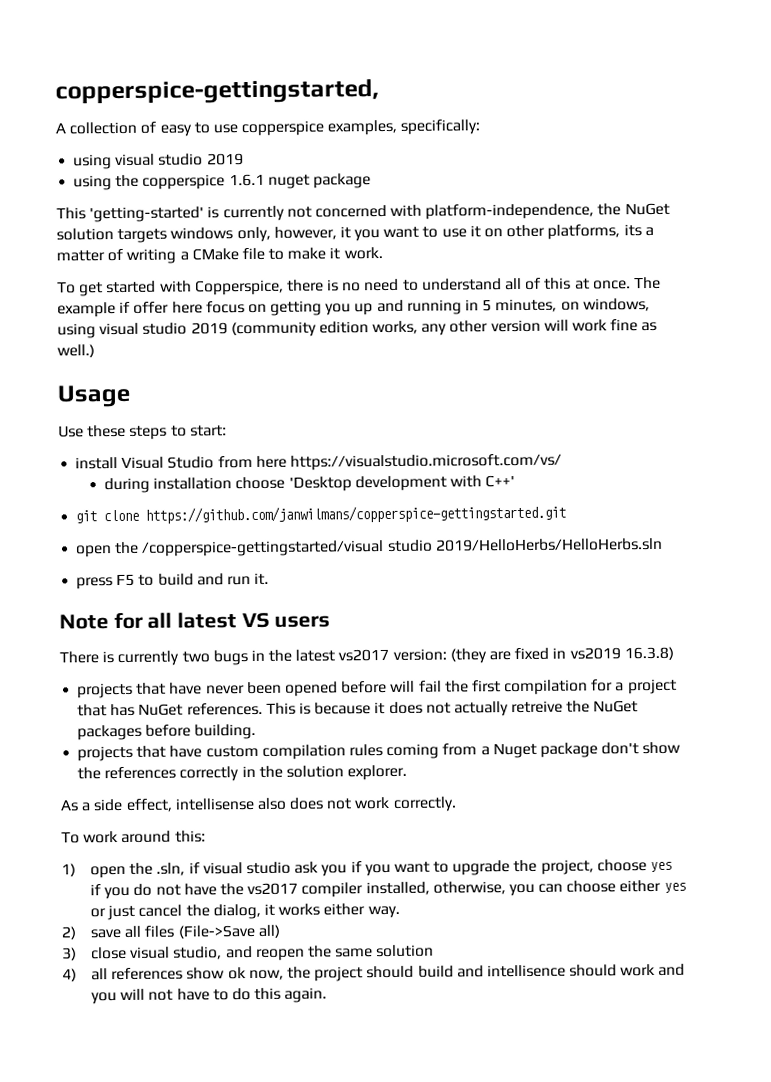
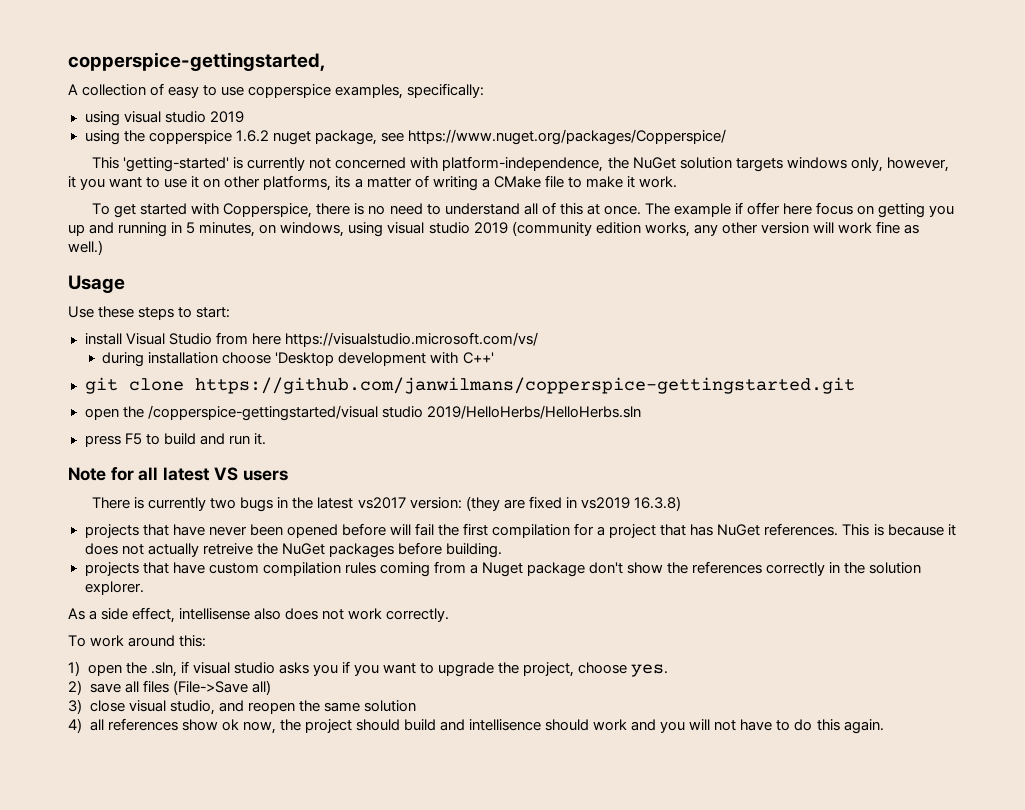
[228,173,371,189] 1.6.1 nuget package -> [235,129,726,145] 1.6.2 nuget package, see https://www.nuget.org/packages/Copperspice/
[294,861,319,874] ask -> [278,662,309,674] asks
[650,861,673,873] [90,879,686,900] [90,903,400,921] yes if you do not have the vs2017 compiler installed, otherwise, you can choose either yes or just cancel the dialog, it works either way. -> [631,664,669,677] yes.

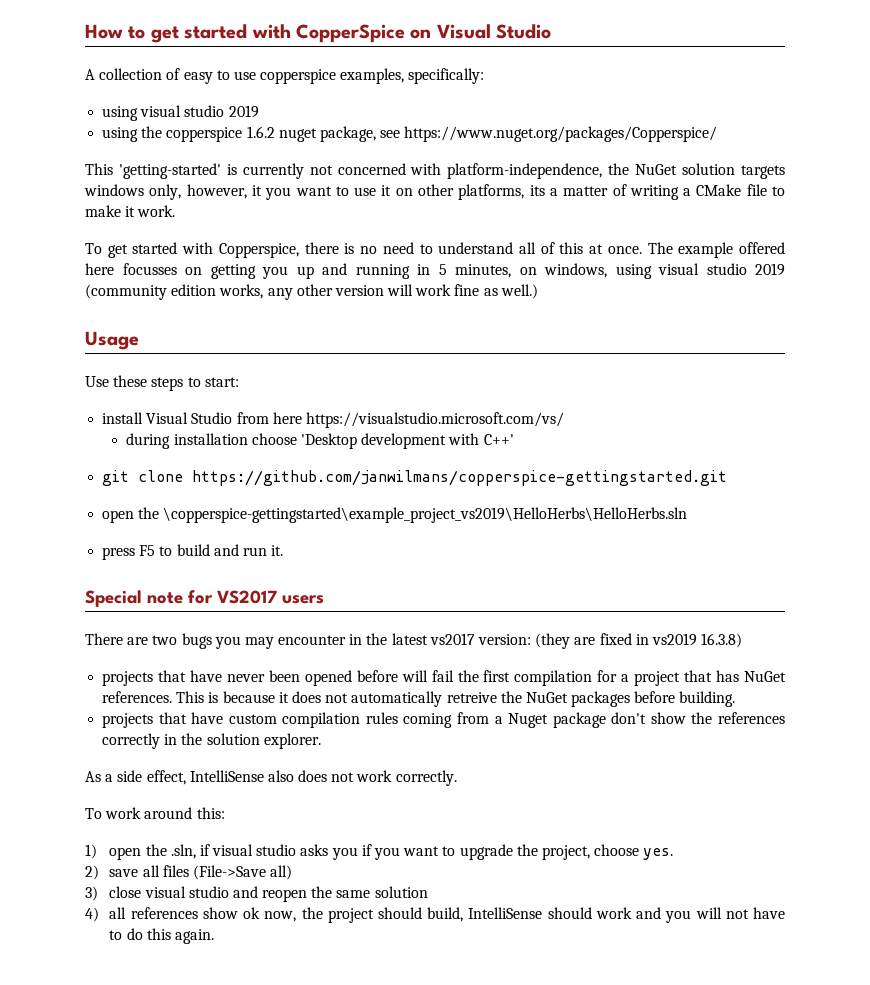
[68,52,325,71] copperspice-gettingstarted, -> [85,24,552,43] How to get started with CopperSpice on Visual Studio
[735,202,854,215] if offer here focus -> [738,242,785,254] [85,263,177,275] offered here focusses
[147,405,641,421] /copperspice-gettingstarted/visual studio 2019/HelloHerbs/HelloHerbs.sln -> [163,507,688,523] \copperspice-gettingstarted\example_project_vs2019\HelloHerbs\HelloHerbs.sln
[68,467,288,481] [92,497,274,512] Note for all latest VS users // There is currently two bugs -> [85,590,324,607] [85,633,347,649] Special note for VS2017 users // There are two bugs you may encounter
[147,543,199,557] actually -> [351,691,443,707] automatically
[179,608,251,620] intellisense -> [189,770,264,782] IntelliSense
[169,700,215,715] studio, -> [188,886,229,898] studio
[403,719,542,731] build and intellisence -> [427,907,543,922] build, IntelliSense

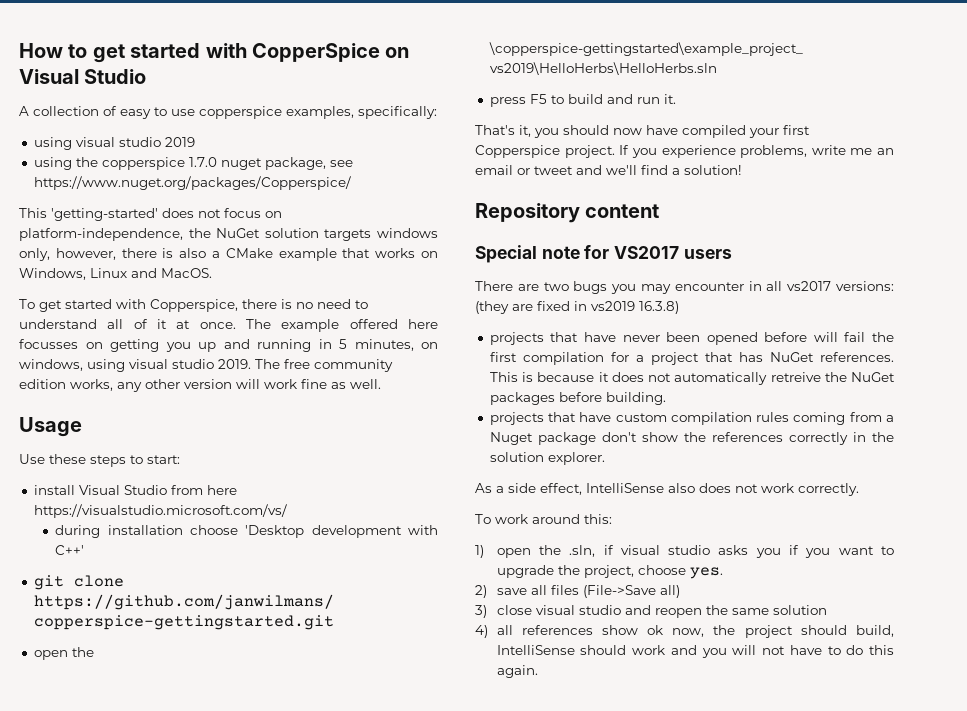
[246,126,275,138] 1.6.2 -> [188,157,217,167] 1.7.0
[226,163,442,179] is currently not concerned with -> [162,208,282,218] does not focus on
[251,184,785,200] [85,205,176,217] it you want to use it on other platforms, its a matter of writing a CMake file to make it work. -> [121,248,439,261] [19,268,212,280] there is also a CMake example that works on Windows, Linux and MacOS.
[559,242,584,254] this -> [157,319,167,329] it
[755,263,785,276] [85,284,167,300] 2019 (community -> [218,359,393,372] 2019. The free community
[500,284,538,299] well.) -> [350,379,381,389] well.
(284, 550) none -> [475,125,810,138] [475,145,894,158] [475,165,742,175] [475,203,660,223] // That's it, you should now have compiled your first Copperspice project. If you experience problems, write me an email or tweet and we'll find a solution! // Repository content
[366,633,532,645] the latest vs2017 version: -> [766,281,894,291] all vs2017 versions:

